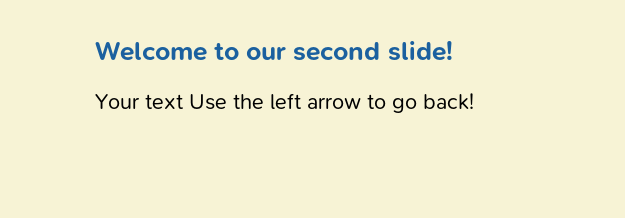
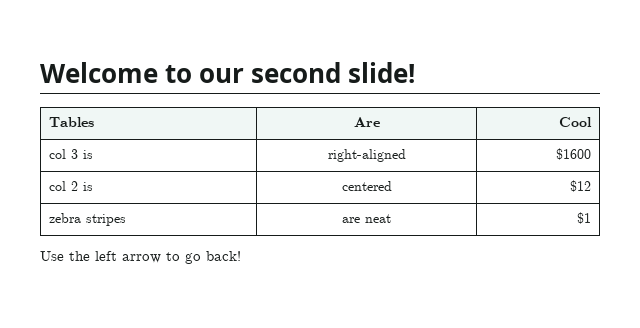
[95,94,183,109] // Your text -> [49,117,95,127] [353,117,380,127] [558,117,592,127] [49,149,94,159] [327,149,406,162] [555,148,591,160] [49,181,94,191] [341,181,392,191] [569,180,591,192] [49,213,127,226] [341,214,391,223] [576,212,591,224] // Tables | Are | Cool // col 3 is | right-aligned | $1600 // col 2 is | centered | $12 // zebra stripes | are neat | $1 //

